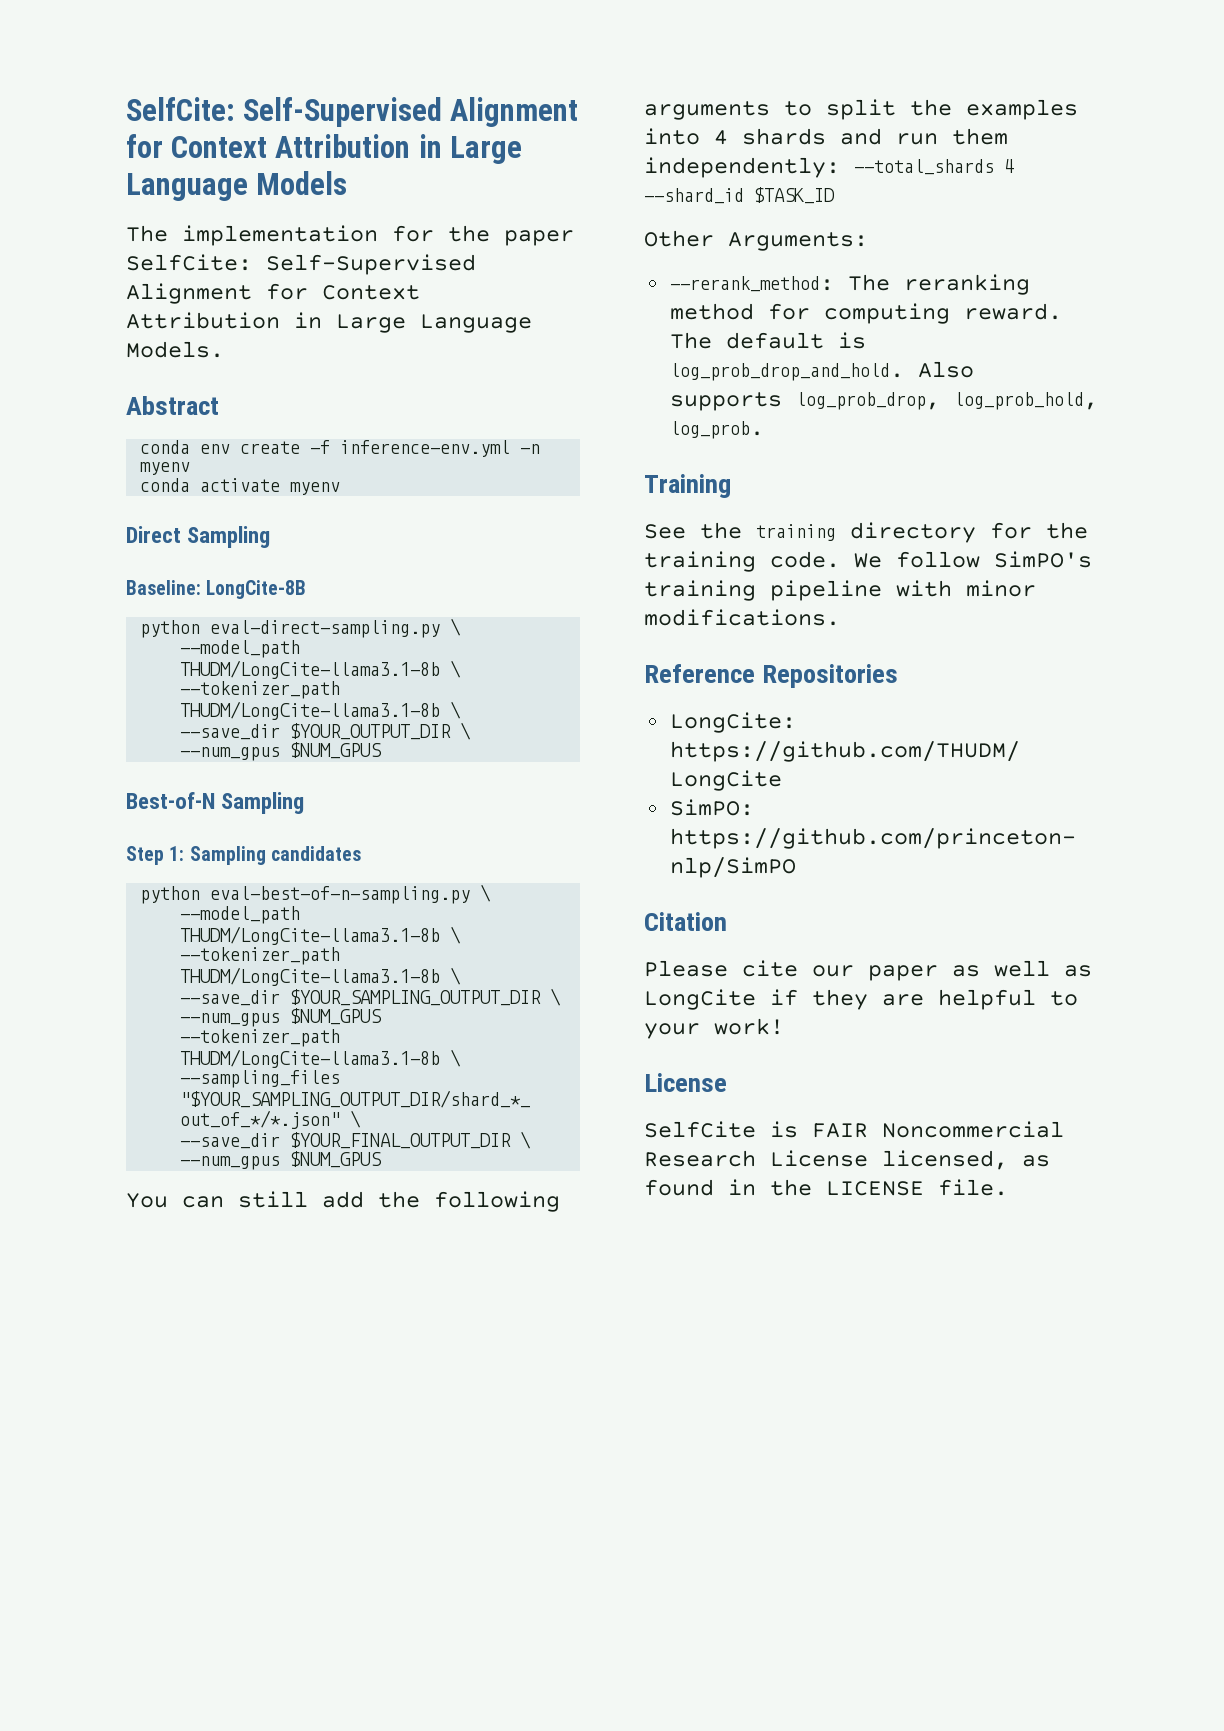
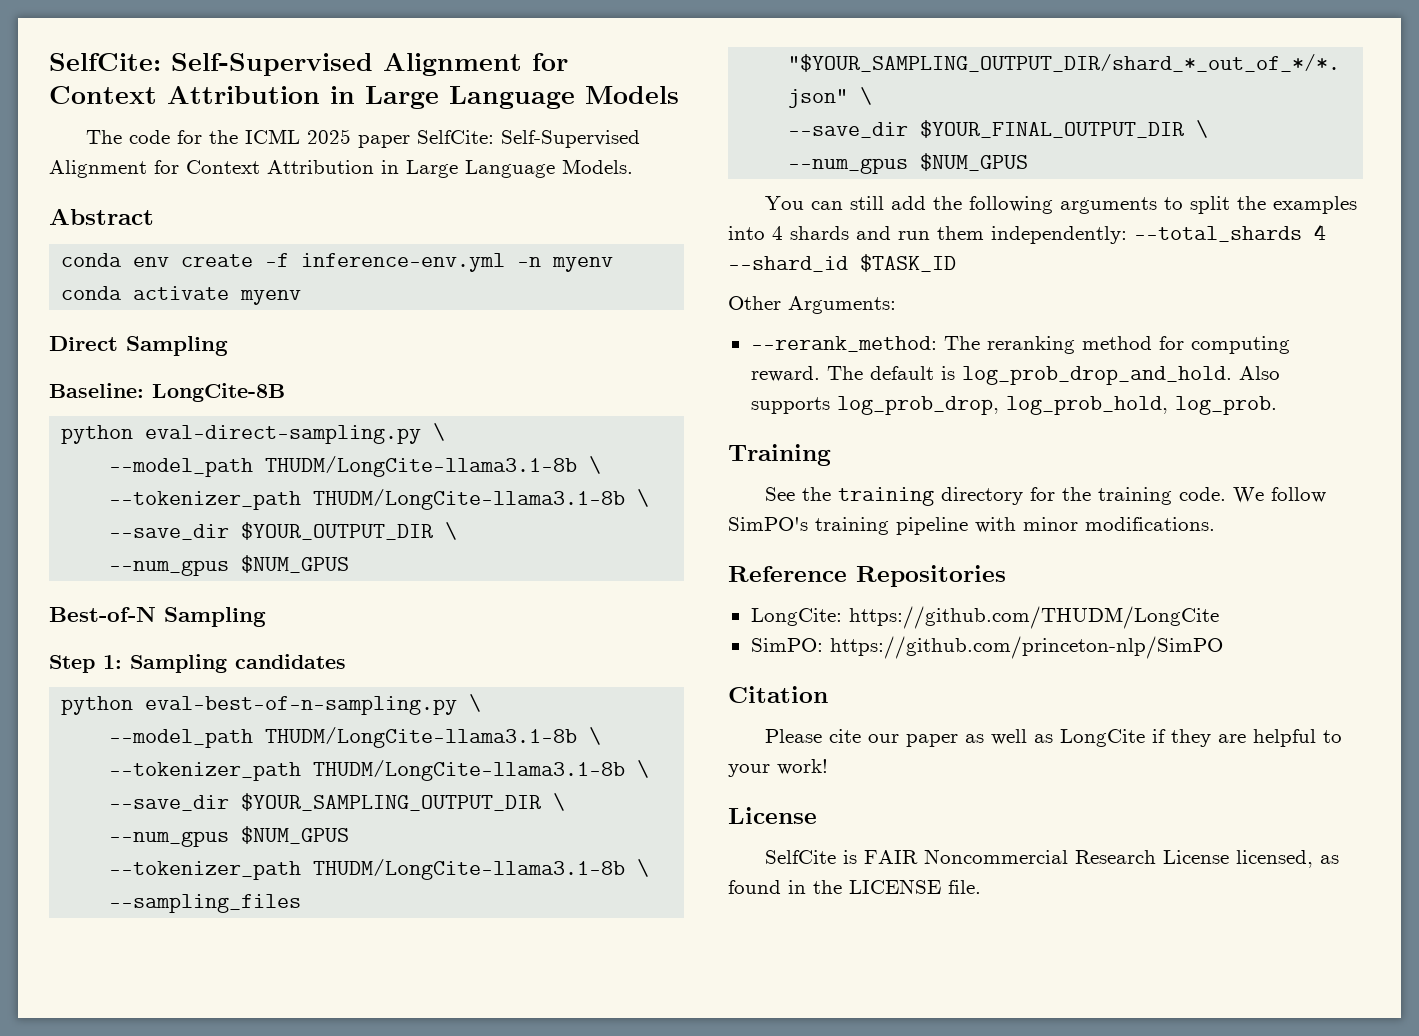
[182,225,490,246] implementation for the -> [129,129,352,144] code for the ICML 2025

